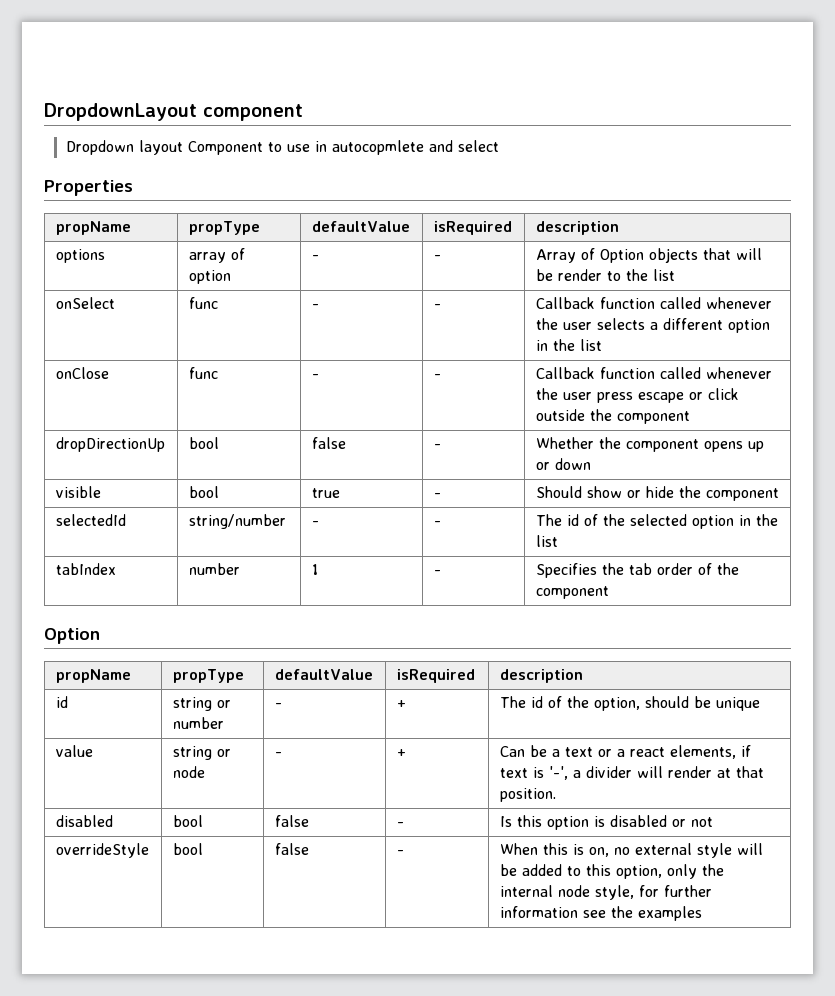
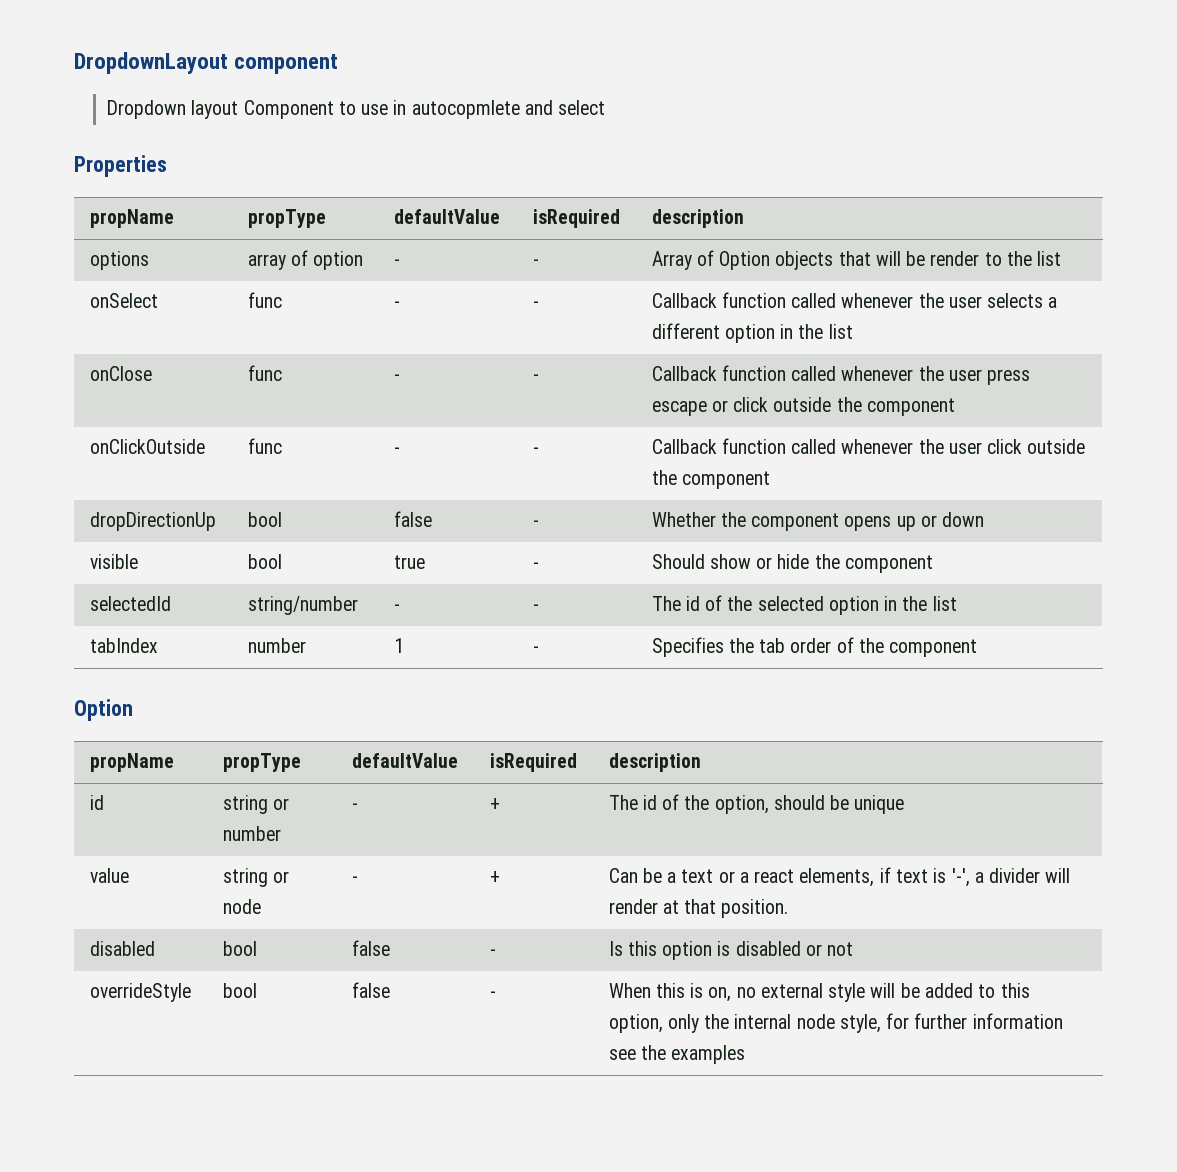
(690, 417) none -> [89,439,205,454] [247,438,282,454] [393,447,400,454] [532,447,539,454] [651,438,1086,454] [651,470,770,489] // onClickOutside | func | - | - | Callback function called whenever the user click outside the component

